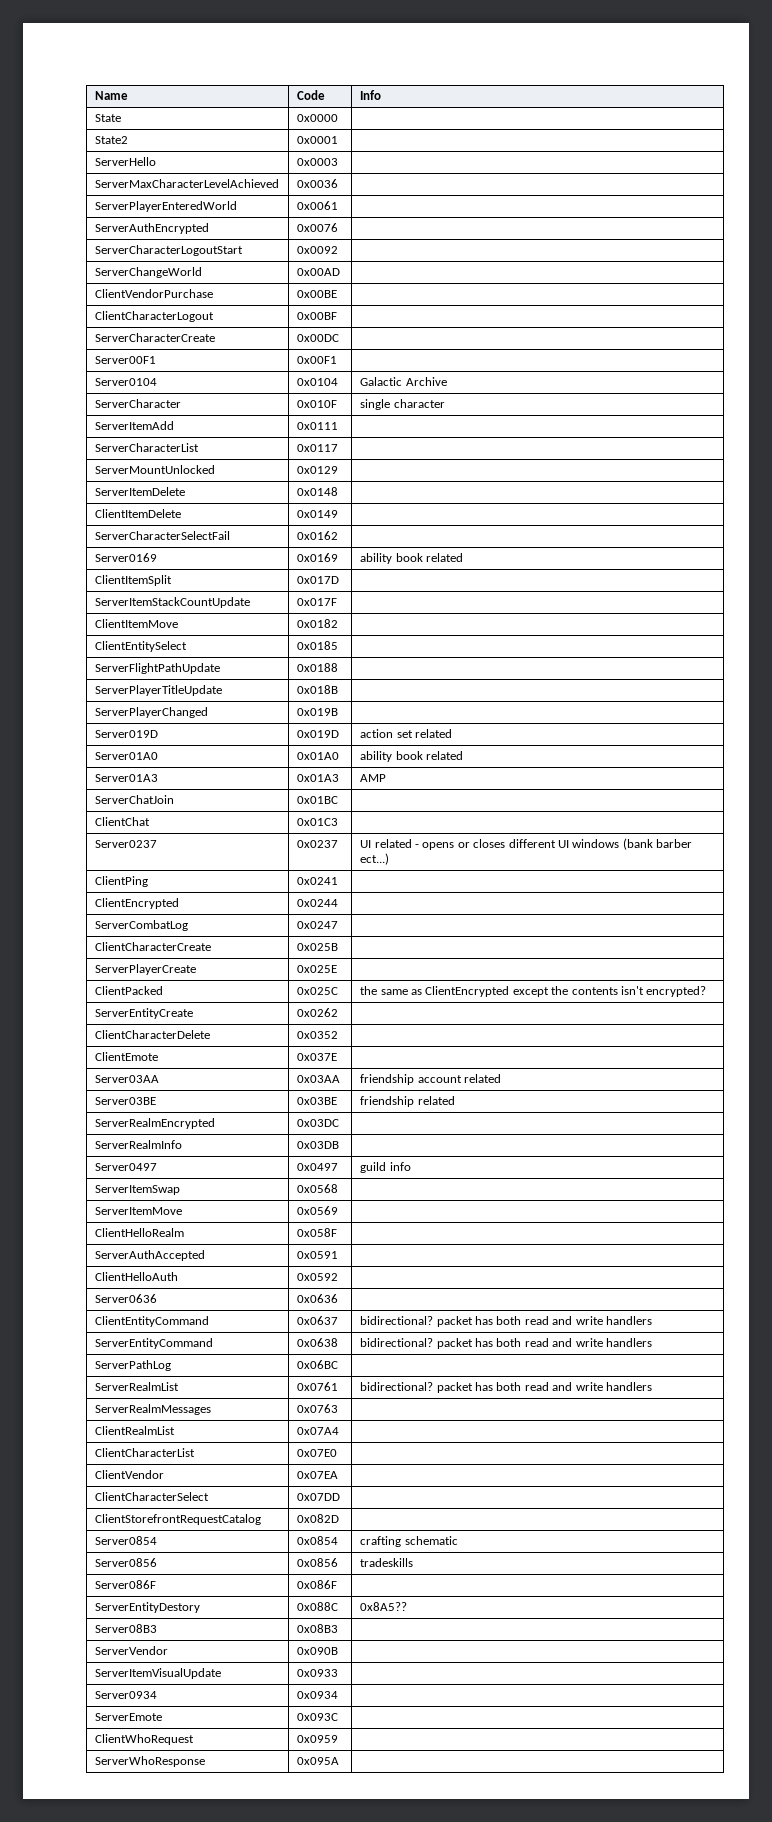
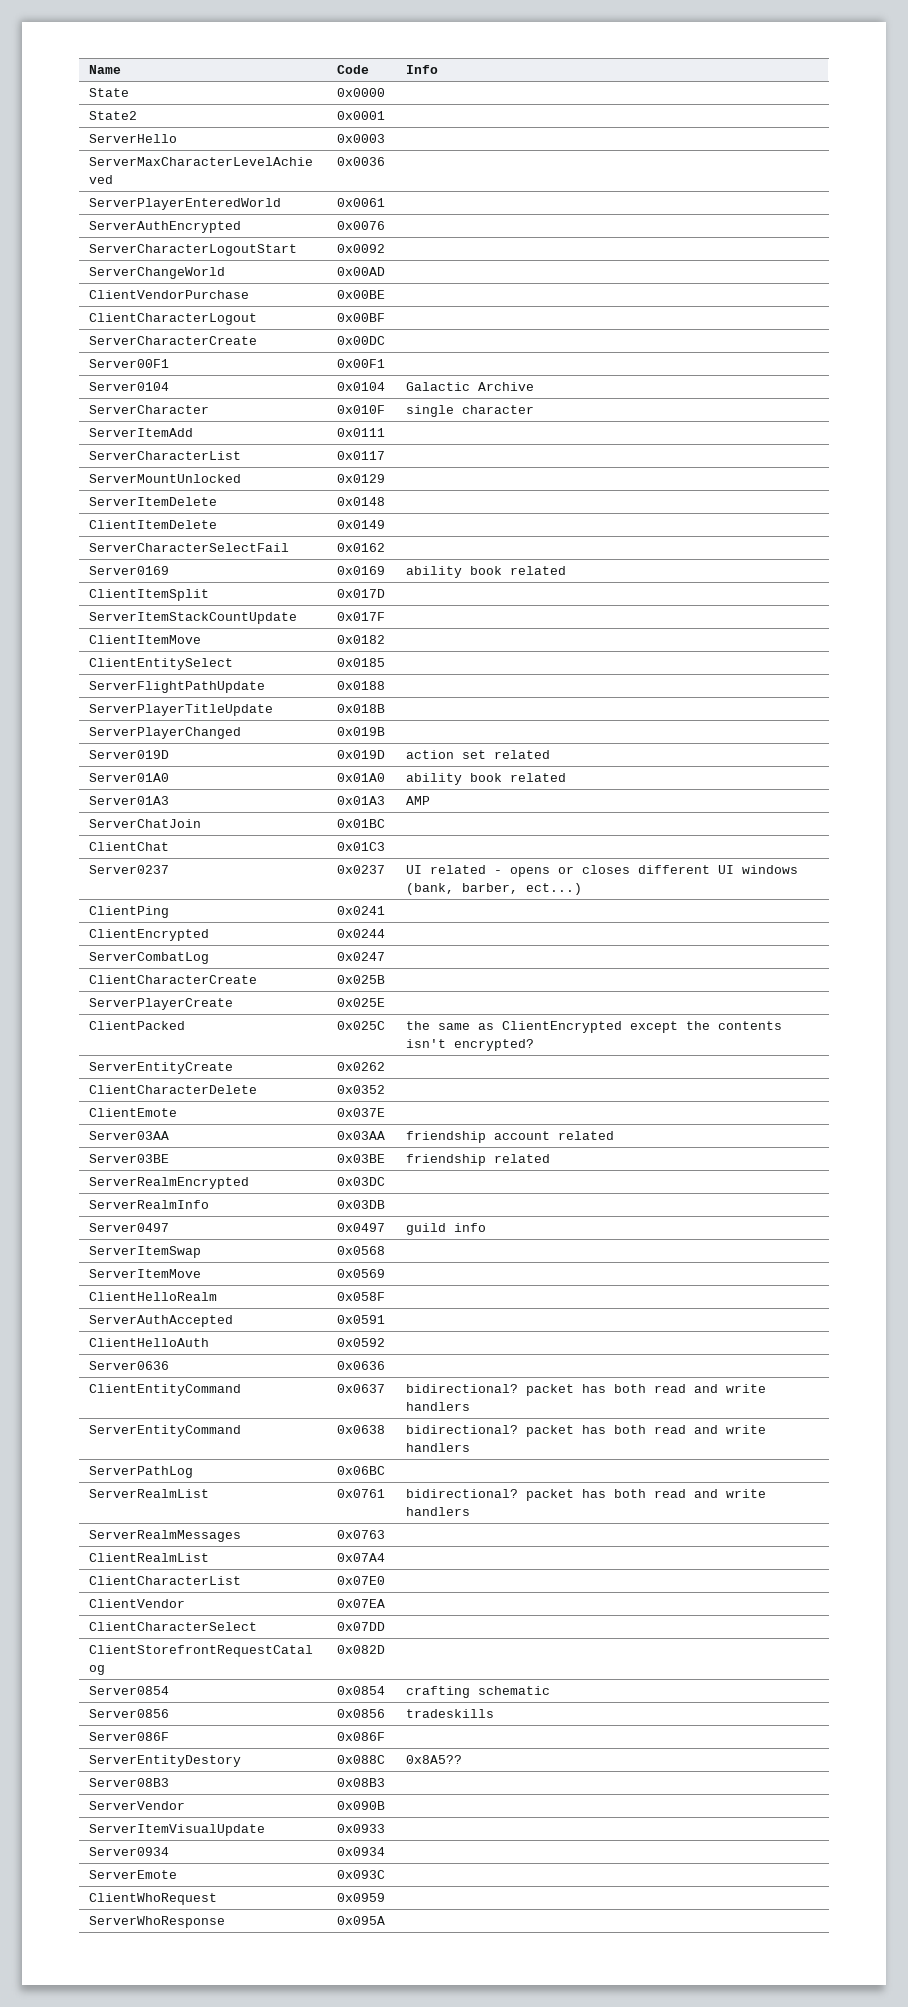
[622,838,693,850] (bank barber -> [405,883,518,895] (bank, barber,

